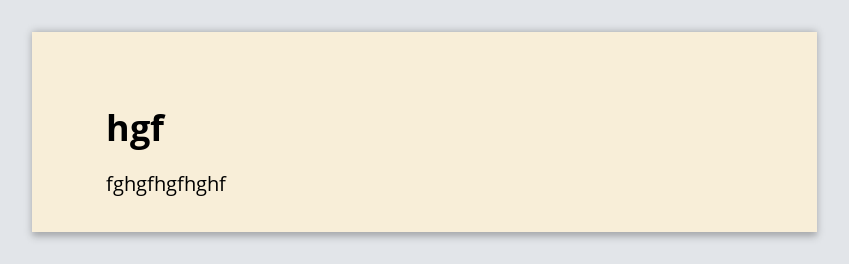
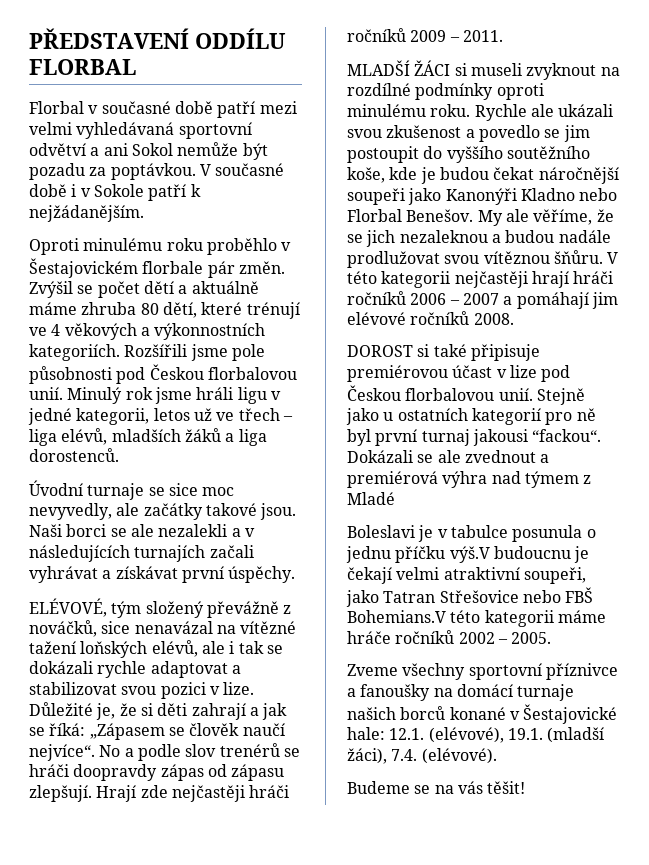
[106,114,166,150] [106,176,227,196] hgf // fghgfhgfhghf -> [29,28,286,49] [29,59,136,75] [29,101,297,118] [29,122,252,139] [29,142,268,160] [29,163,285,180] [29,184,201,201] [29,205,144,222] [29,238,292,255] [29,258,285,278] [29,281,259,298] [29,302,300,319] [29,323,266,340] [29,344,265,361] [29,364,297,384] [29,387,281,404] [28,408,293,425] [29,428,267,446] [29,448,119,462] [29,480,235,500] [29,503,297,520] [29,524,255,537] [29,545,254,562] [29,566,296,583] [29,598,292,618] [29,620,297,637] [29,640,283,658] [29,661,241,678] [29,682,255,699] [29,702,288,720] [29,723,285,740] [29,743,300,761] [29,764,285,781] [29,785,290,802] [347,28,503,42] [347,60,620,80] [347,83,544,100] [347,104,614,121] [347,125,590,142] [347,146,590,163] [347,167,619,184] [347,188,618,205] [347,209,614,226] [347,230,611,247] [347,250,619,268] [347,271,614,288] [347,291,618,309] [347,311,514,325] [347,344,540,361] [347,365,571,382] [347,385,585,405] [346,408,596,425] [347,429,602,446] [347,450,550,463] [347,471,592,488] [347,492,395,505] [347,525,596,542] [346,546,590,563] [347,567,586,584] [346,587,594,607] [347,610,606,627] [347,630,552,644] [347,663,618,680] [347,684,575,701] [347,704,618,724] [347,727,605,743] [347,748,497,764] [347,781,526,794] PŘEDSTAVENÍ ODDÍLU FLORBAL // Florbal v současné době patří mezi velmi vyhledávaná sportovní odvětví a ani Sokol nemůže být pozadu za poptávkou. V současné době i v Sokole patří k nejžádanějším. // Oproti minulému roku proběhlo v Šestajovickém florbale pár změn. Zvýšil se počet dětí a aktuálně máme zhruba 80 dětí, které trénují ve 4 věkových a výkonnostních kategoriích. Rozšířili jsme pole působnosti pod Českou florbalovou unií. Minulý rok jsme hráli ligu v jedné kategorii, letos už ve třech – liga elévů, mladších žáků a liga dorostenců. // Úvodní turnaje se sice moc nevyvedly, ale začátky takové jsou. Naši borci se ale nezalekli a v následujících turnajích začali vyhrávat a získávat první úspěchy. // ELÉVOVÉ, tým složený převážně z nováčků, sice nenavázal na vítězné tažení loňských elévů, ale i tak se dokázali rychle adaptovat a stabilizovat svou pozici v lize. Důležité je, že si děti zahrají a jak se říká: „Zápasem se člověk naučí nejvíce“. No a podle slov trenérů se hráči doopravdy zápas od zápasu zlepšují. Hrají zde nejčastěji hráči ročníků 2009 – 2011. // MLADŠÍ ŽÁCI si museli zvyknout na rozdílné podmínky oproti minulému roku. Rychle ale ukázali svou zkušenost a povedlo se jim postoupit do vyššího soutěžního koše, kde je budou čekat náročnější soupeři jako Kanonýři Kladno nebo Florbal Benešov. My ale věříme, že se jich nezaleknou a budou nadále prodlužovat svou vítěznou šňůru. V této kategorii nejčastěji hrají hráči ročníků 2006 – 2007 a pomáhají jim elévové ročníků 2008. // DOROST si také připisuje premiérovou účast v lize pod Českou florbalovou unií. Stejně jako u ostatních kategorií pro ně byl první turnaj jakousi “fackou“. Dokázali se ale zvednout a premiérová výhra nad týmem z Mladé // Boleslavi je v tabulce posunula o jednu příčku výš.V budoucnu je čekají velmi atraktivní soupeři, jako Tatran Střešovice nebo FBŠ Bohemians.V této kategorii máme hráče ročníků 2002 – 2005. // Zveme všechny sportovní příznivce a fanoušky na domácí turnaje našich borců konané v Šestajovické hale: 12.1. (elévové), 19.1. (mladší žáci), 7.4. (elévové). // Budeme se na vás těšit!

